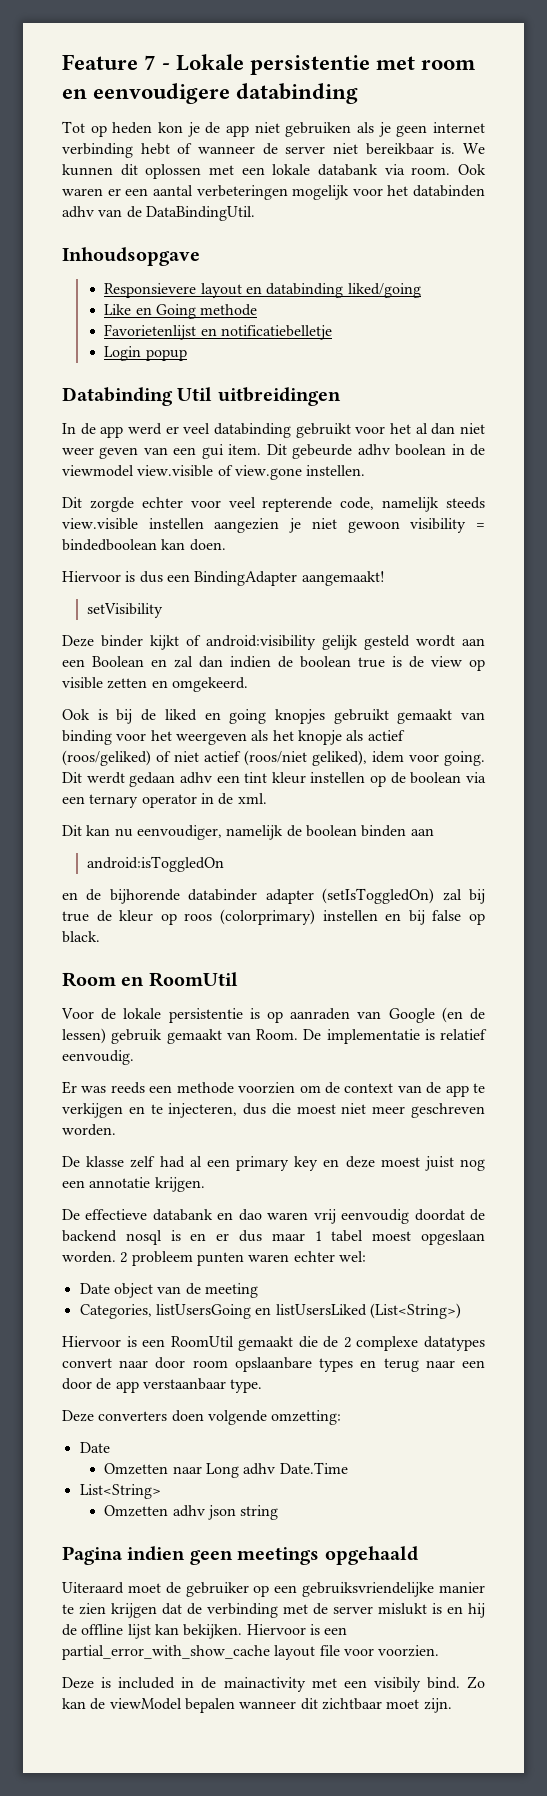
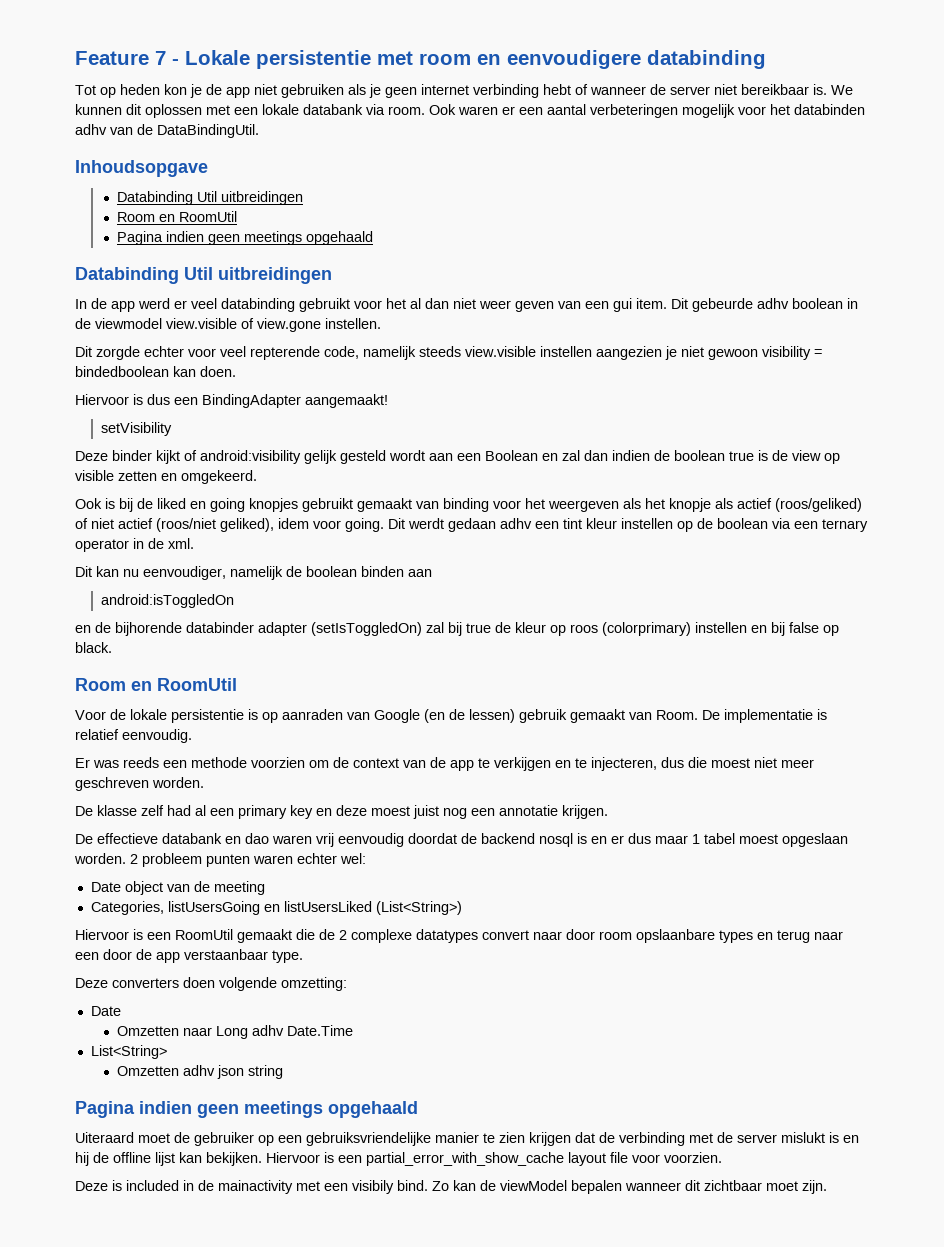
[104,283,421,298] [104,304,258,319] [104,324,332,340] [104,346,187,361] Responsievere layout en databinding liked/going // Like en Going methode // Favorietenlijst en notificatiebelletje // Login popup -> [116,191,303,205] [116,211,237,222] [116,231,373,245] Databinding Util uitbreidingen // Room en RoomUtil // Pagina indien geen meetings opgehaald

